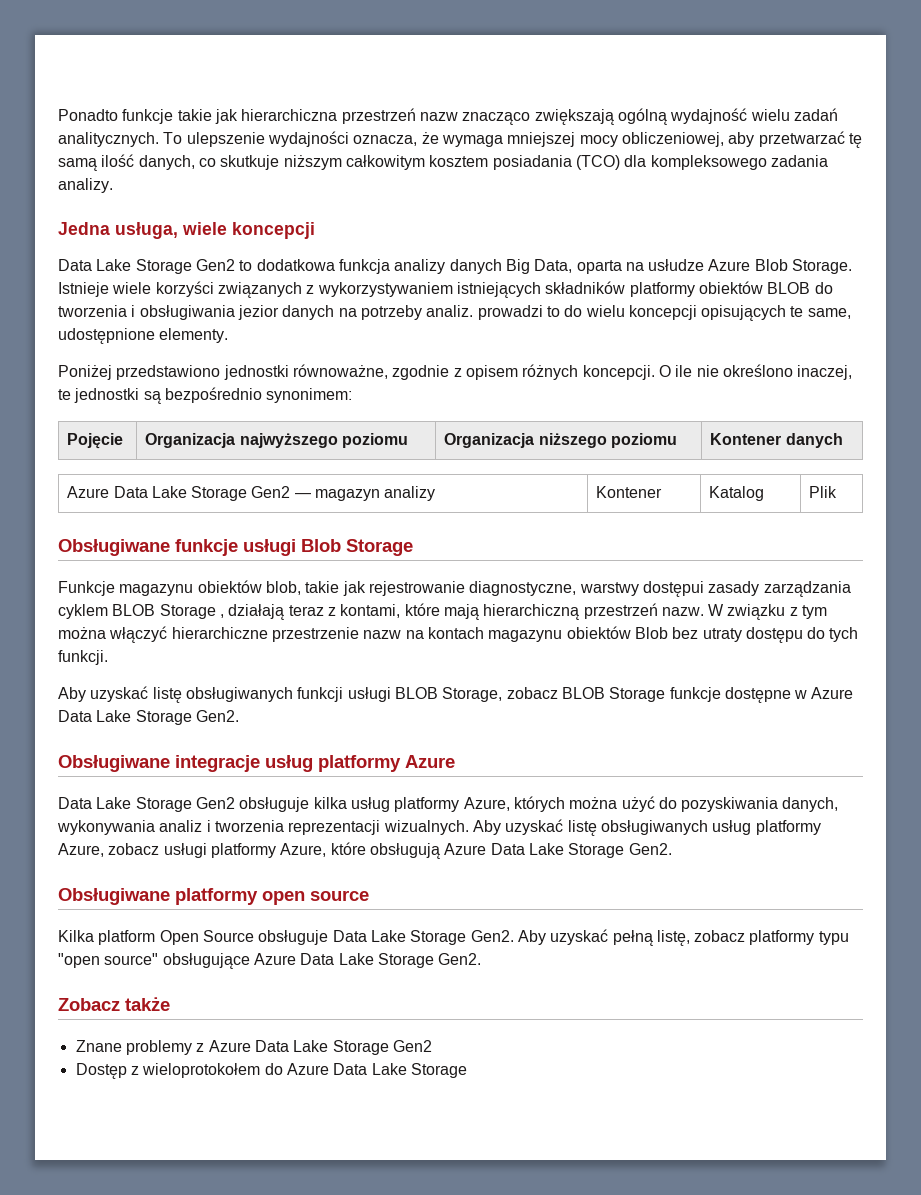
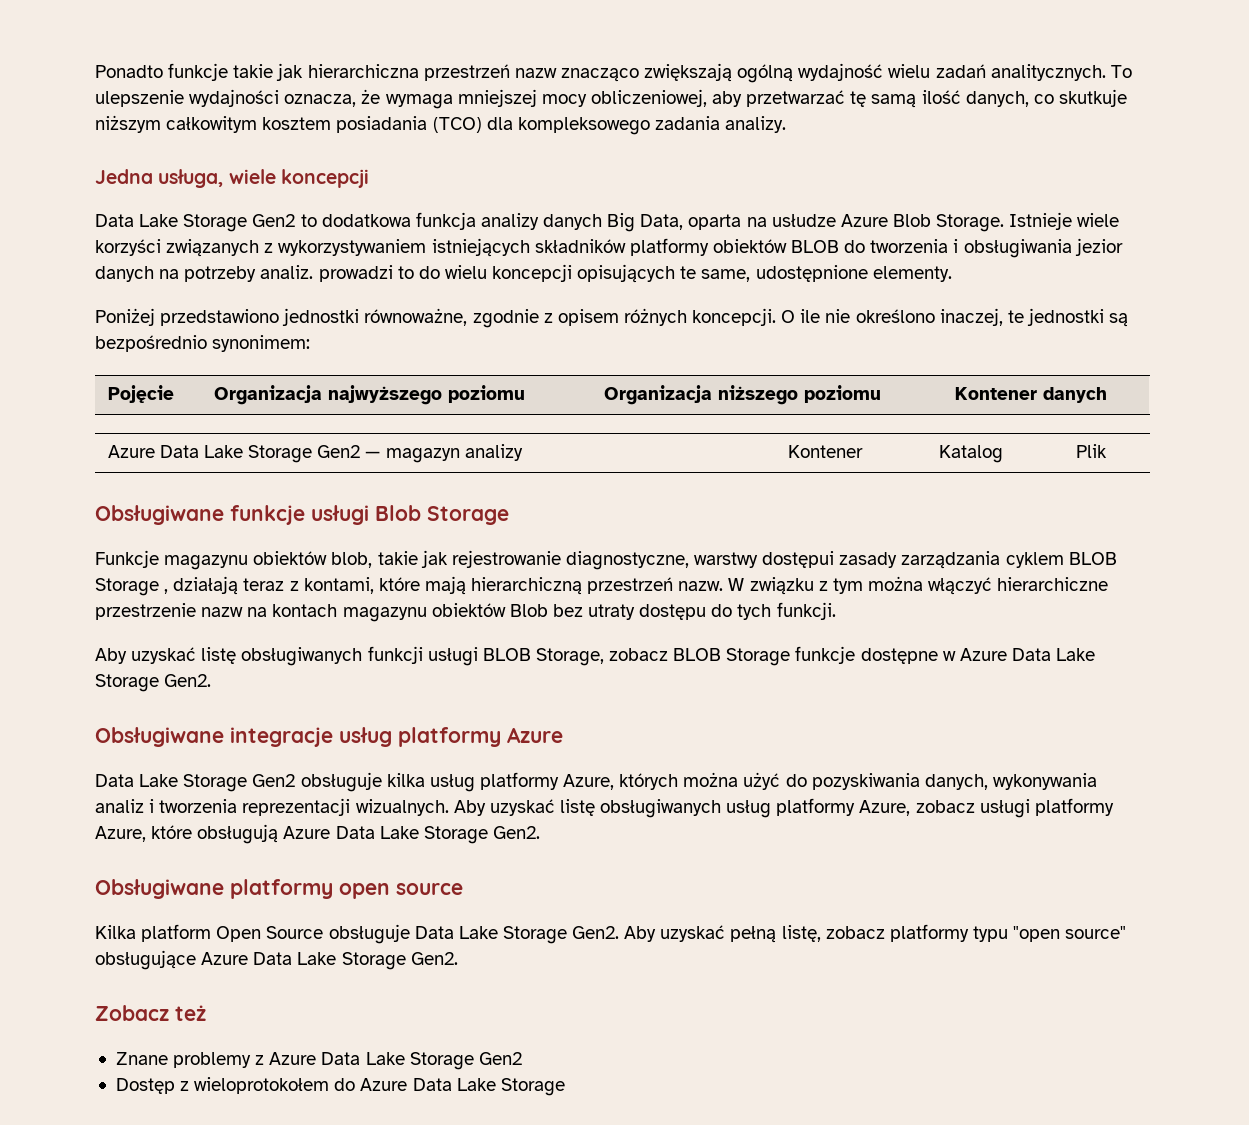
[125,997,170,1011] także -> [175,1005,206,1021] też

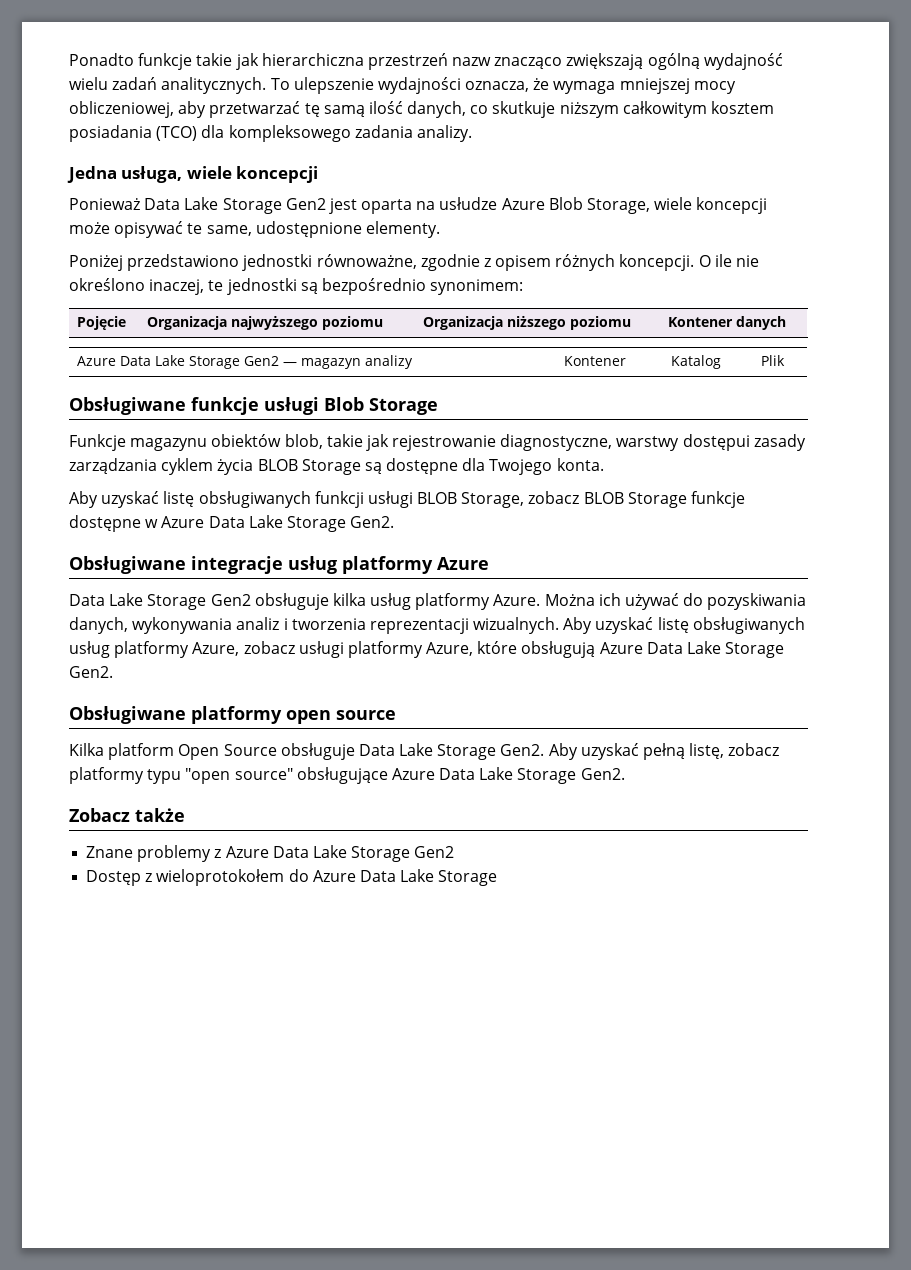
[95,212,684,232] Data Lake Storage Gen2 to dodatkowa funkcja analizy danych Big Data, -> [69,197,357,214] Ponieważ Data Lake Storage Gen2 jest
[936,212,1120,232] [95,238,1123,258] [95,264,676,283] Storage. Istnieje wiele korzyści związanych z wykorzystywaniem istniejących składników platformy obiektów BLOB do tworzenia i obsługiwania jezior danych na potrzeby analiz. prowadzi to do wielu koncepcji opisujących -> [587,197,768,214] [69,221,184,238] Storage, wiele koncepcji może opisywać
[1068,552,1117,565] [95,576,1109,596] [95,602,836,622] BLOB Storage , działają teraz z kontami, które mają hierarchiczną przestrzeń nazw. W związku z tym można włączyć hierarchiczne przestrzenie nazw na kontach magazynu obiektów Blob bez utraty dostępu do tych funkcji. -> [217,458,604,475] życia BLOB Storage są dostępne dla Twojego konta.
[563,772,781,790] Azure, których można użyć -> [493,593,680,610] Azure. Można ich używać
[175,1005,206,1021] też -> [135,808,185,822] także

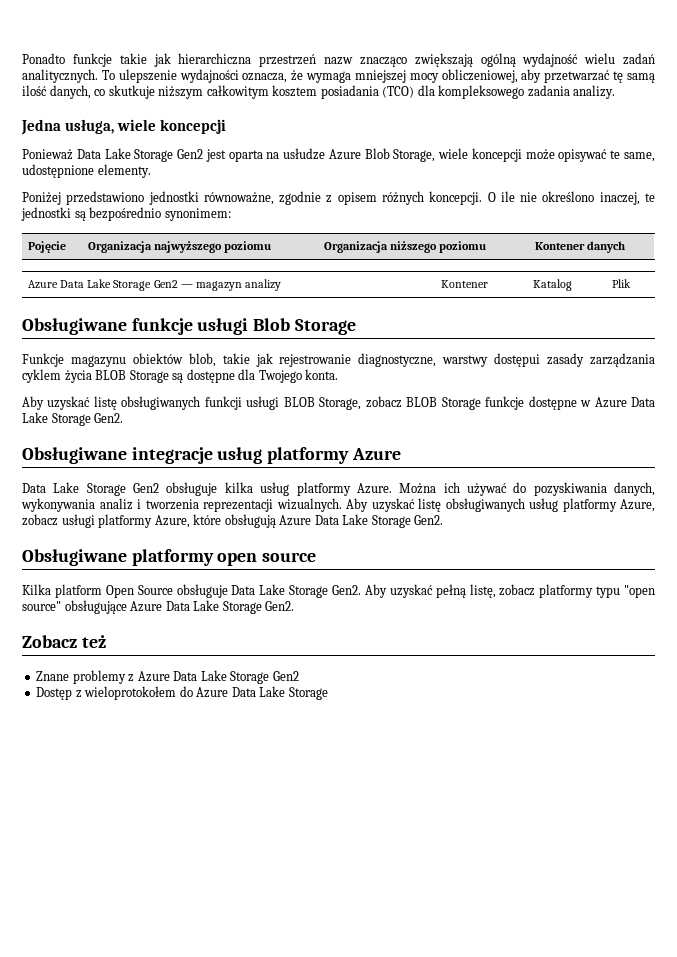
[135,808,185,822] także -> [81,635,106,648] też

